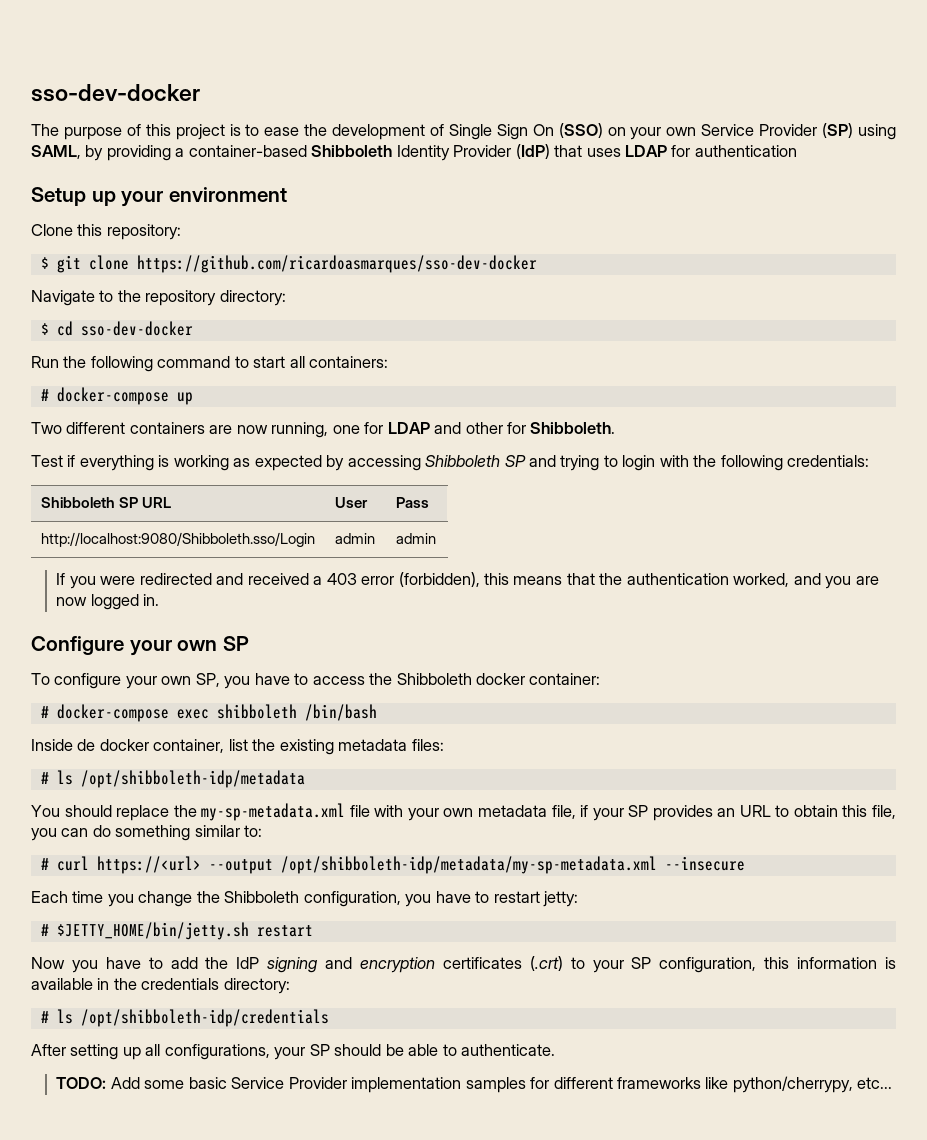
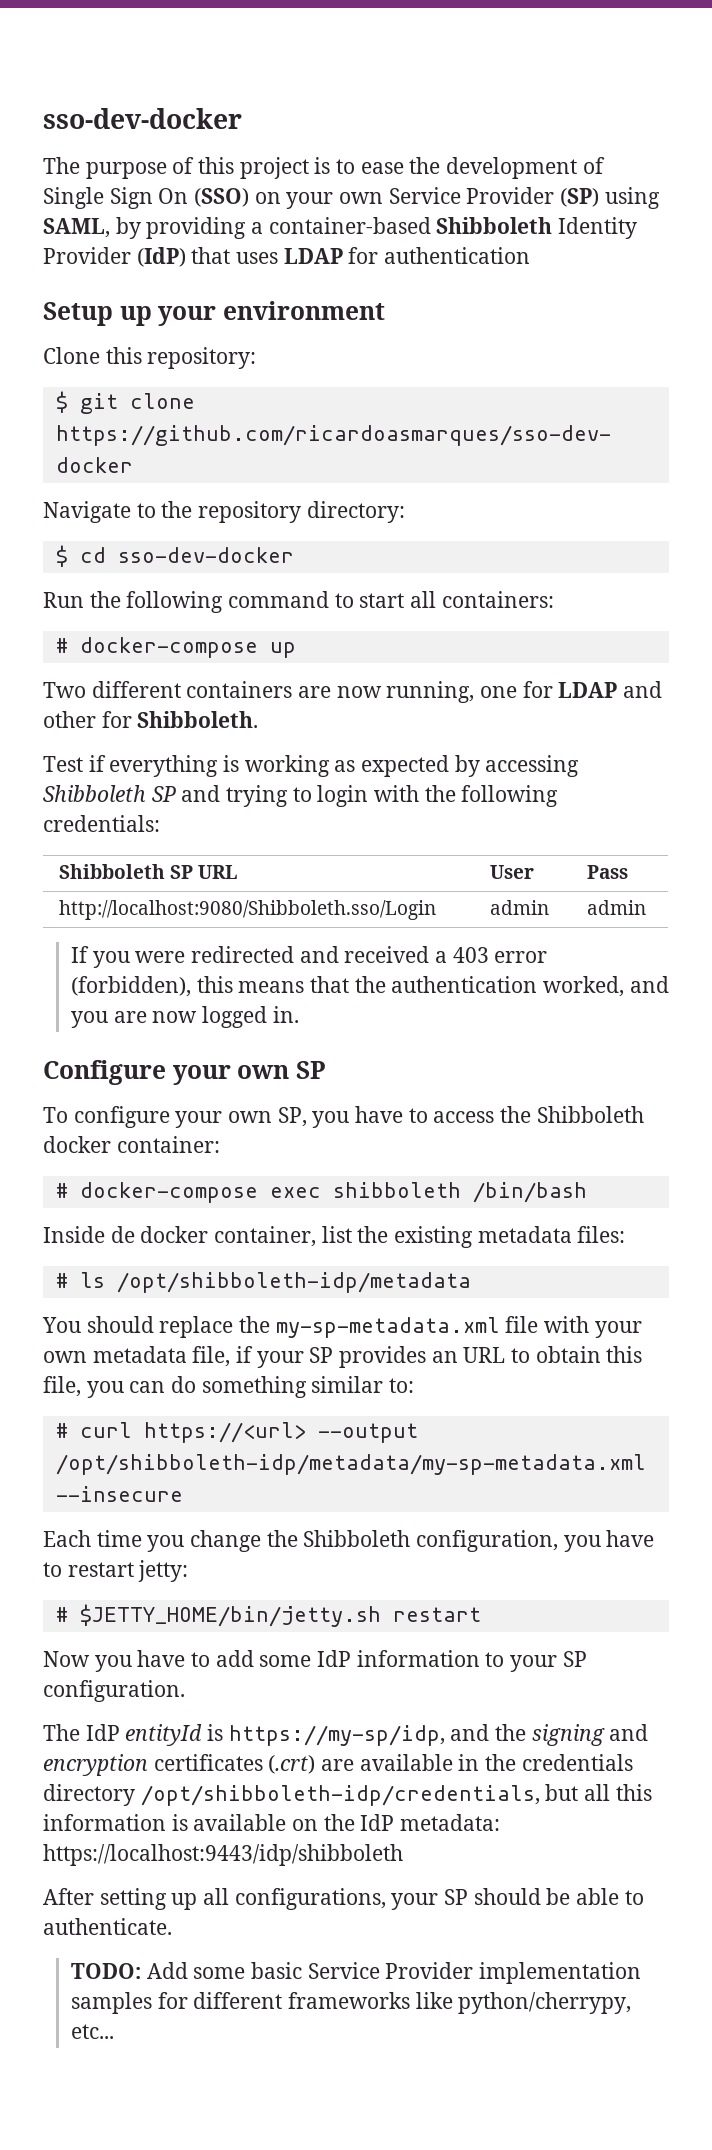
[205,957,260,969] the IdP -> [259,1650,587,1672] [43,1680,185,1702] [43,1724,527,1746] some IdP information to your SP configuration. // The IdP entityId is https://my-sp/idp, and the
[570,957,897,973] [31,978,290,994] [40,1009,329,1027] to your SP configuration, this information is available in the credentials directory: // # ls /opt/shibboleth-idp/credentials -> [321,1754,633,1771] [43,1784,652,1806] [43,1814,501,1831] [43,1844,403,1866] are available in the credentials directory /opt/shibboleth-idp/credentials, but all this information is available on the IdP metadata: https://localhost:9443/idp/shibboleth

